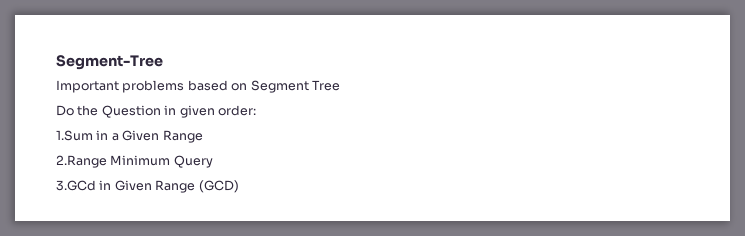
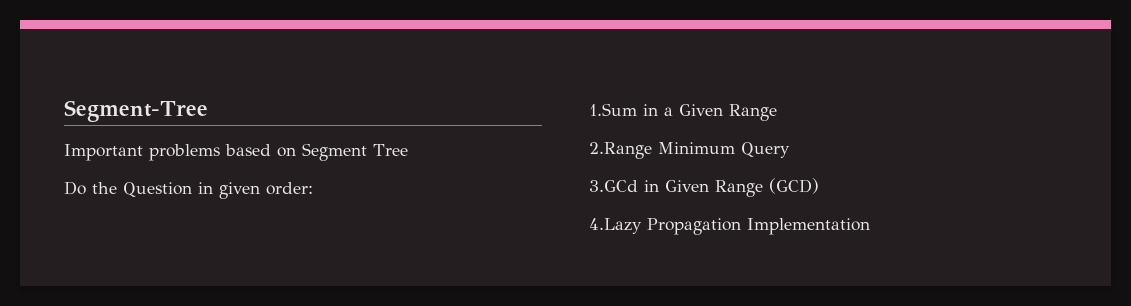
(239, 186) none -> [589,218,870,235] // 4.Lazy Propagation Implementation

